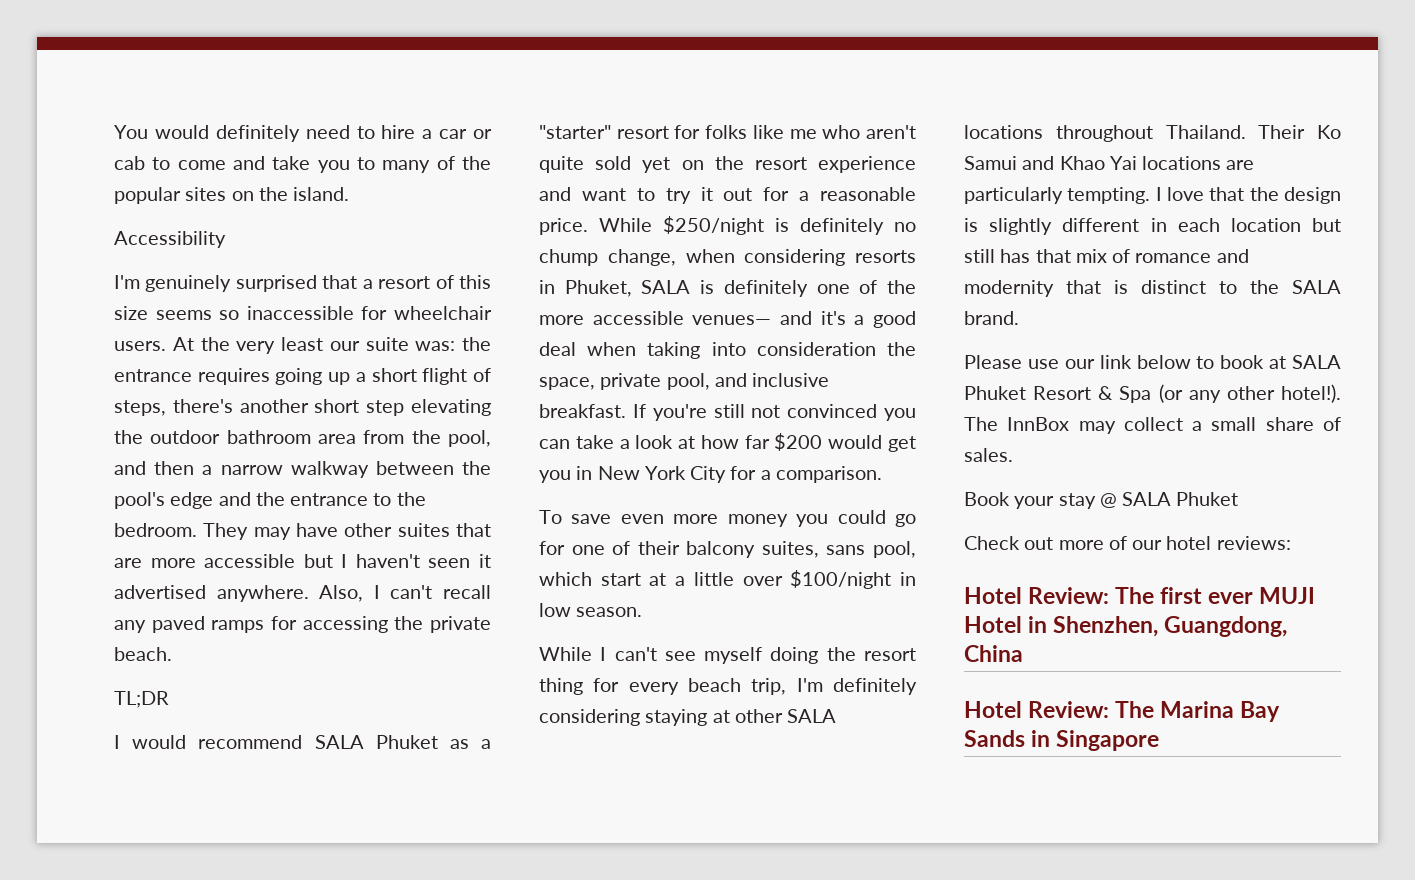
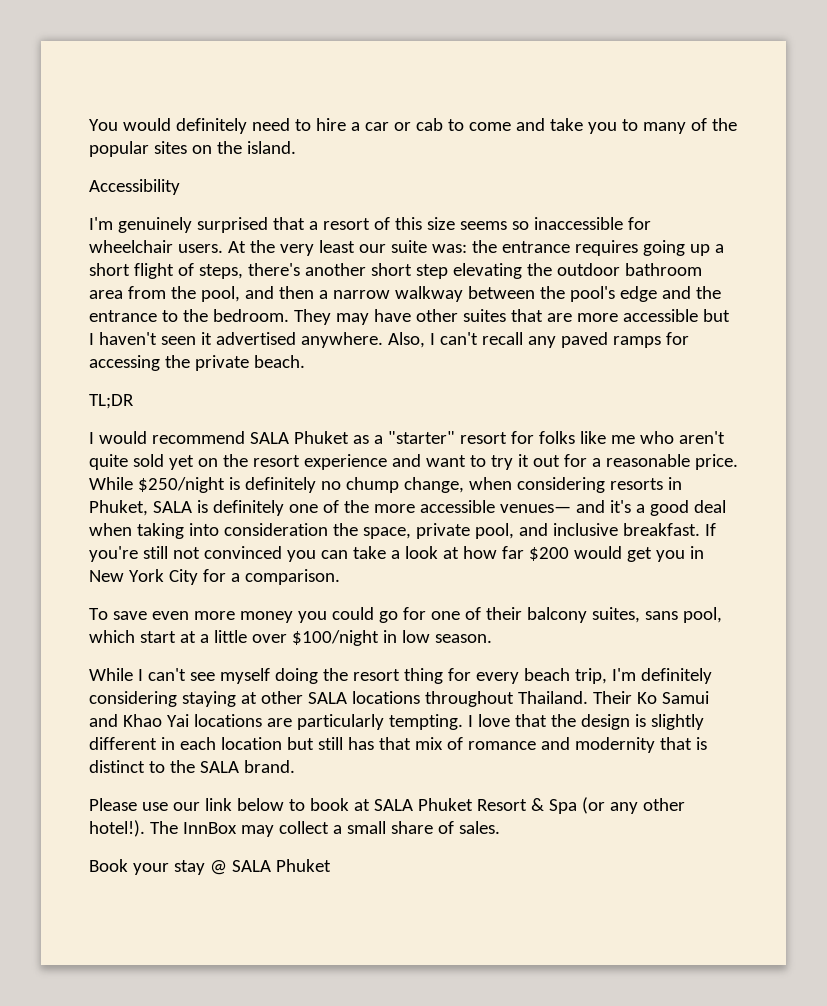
[964,536,1291,550] [964,587,1316,604] [964,616,1288,637] [964,645,1023,662] [964,701,1281,722] [964,730,1160,751] // Check out more of our hotel reviews: // Hotel Review: The first ever MUJI Hotel in Shenzhen, Guangdong, China // Hotel Review: The Marina Bay Sands in Singapore -> (331, 865) none

